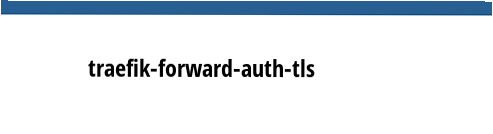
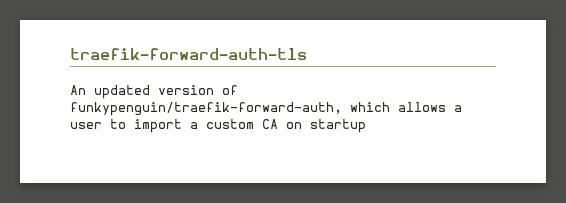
(316, 68) none -> [70,85,238,99] [70,102,462,116] [70,119,366,133] // An updated version of funkypenguin/traefik-forward-auth, which allows a user to import a custom CA on startup

